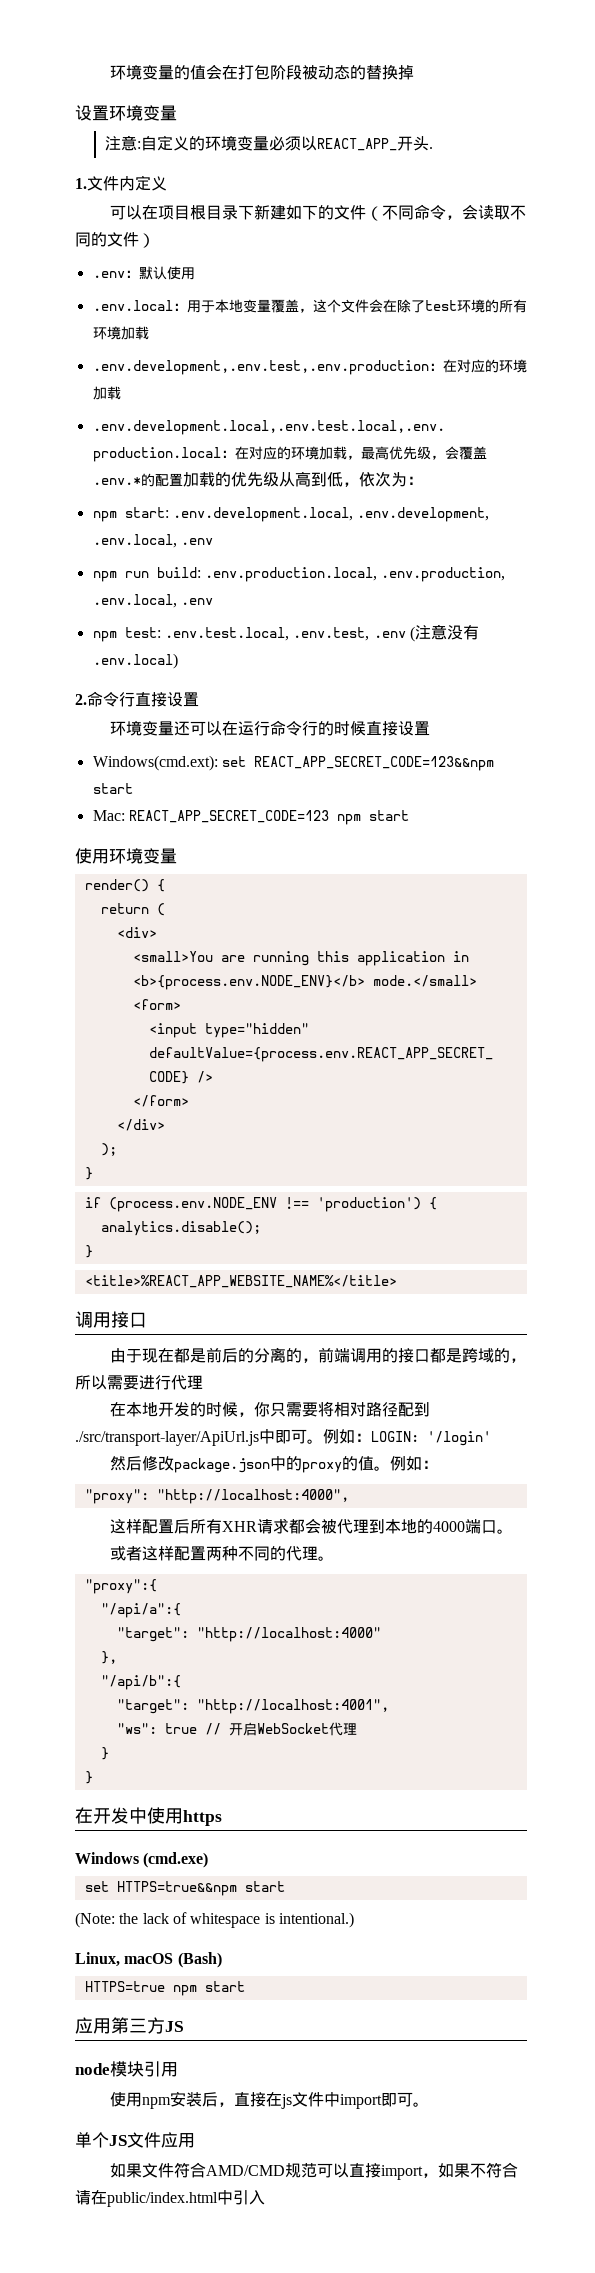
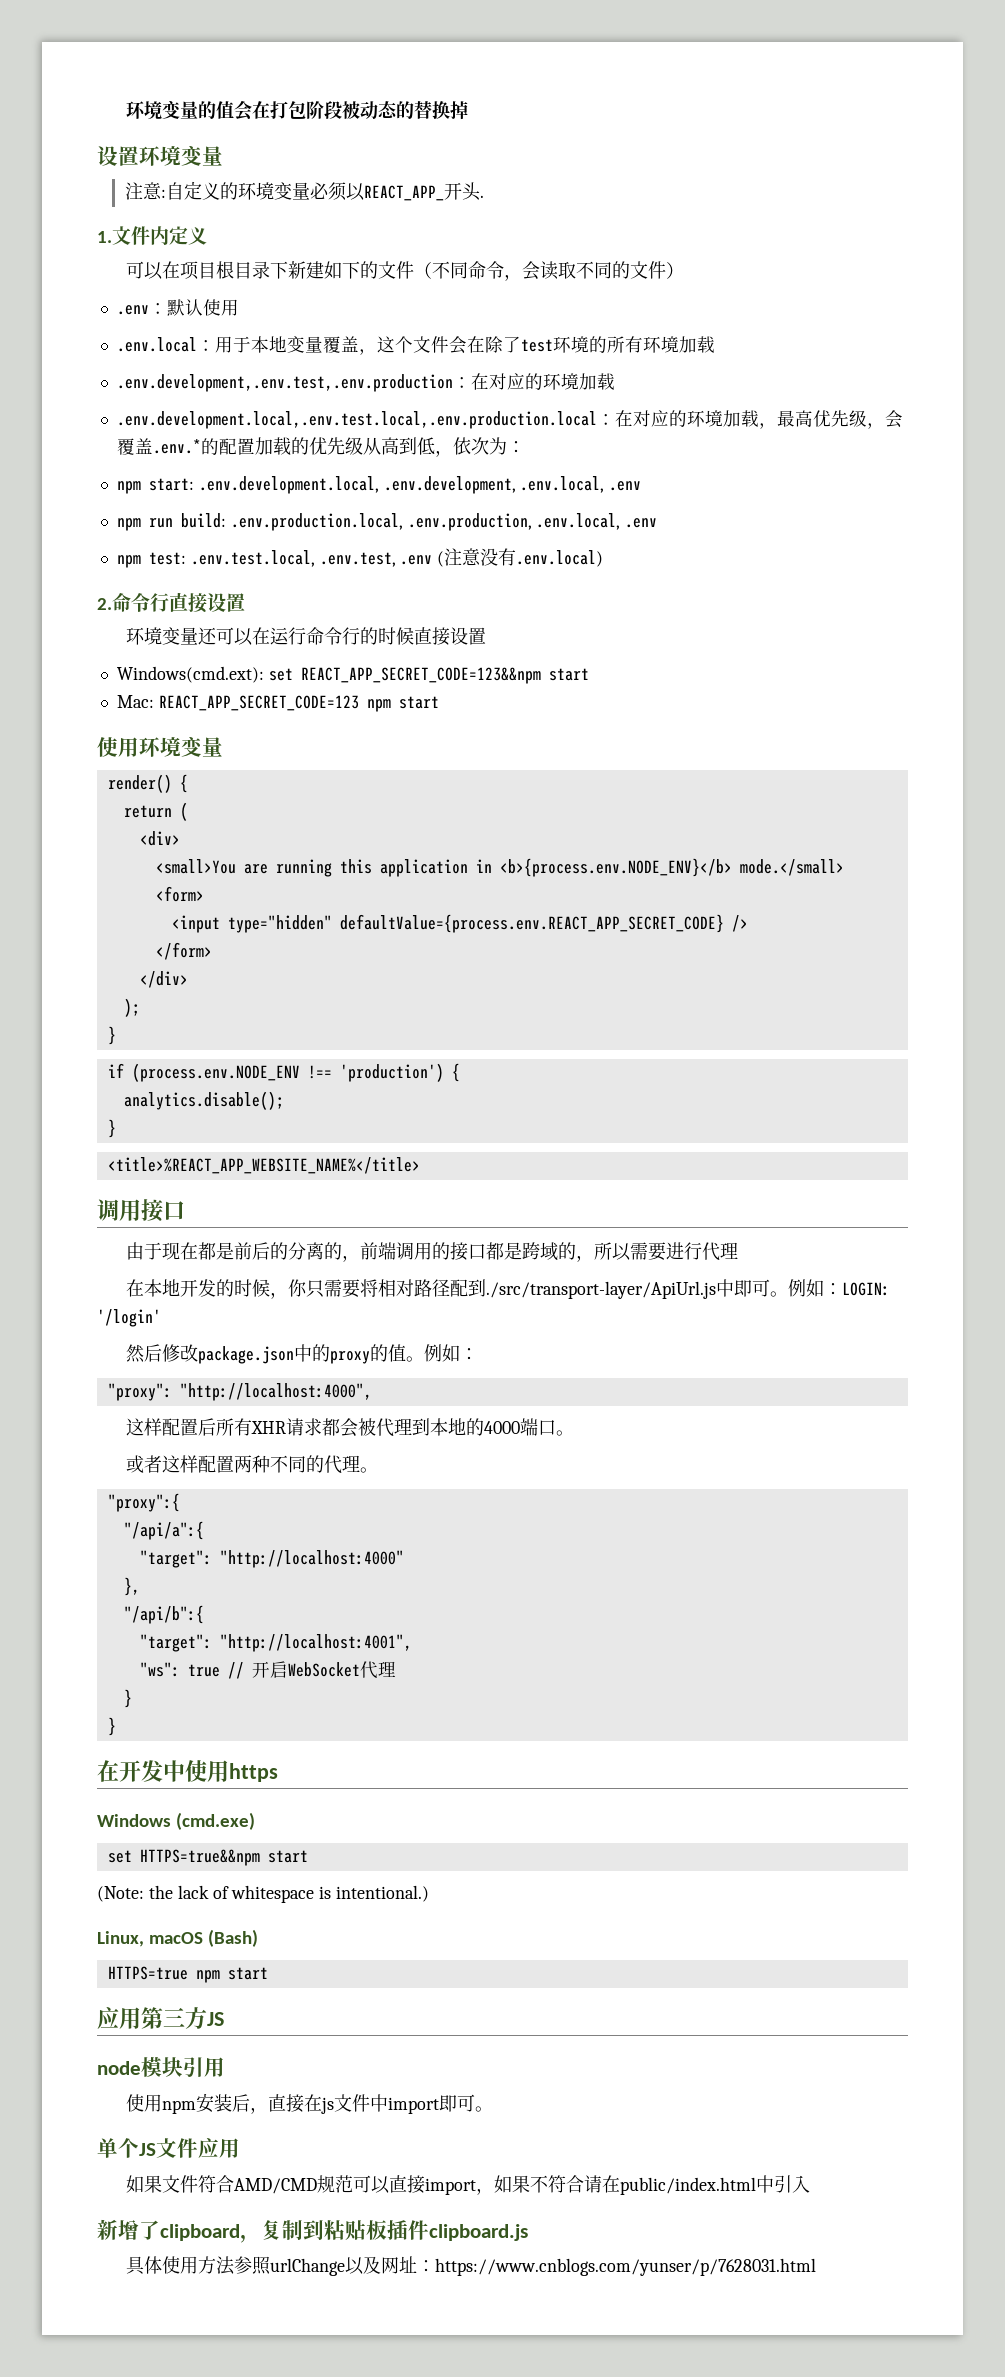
(265, 2197) none -> [97,2219,528,2243] [125,2256,816,2276] // 新增了clipboard，复制到粘贴板插件clipboard.js // 具体使用方法参照urlChange以及网址：https://www.cnblogs.com/yunser/p/7628031.html

